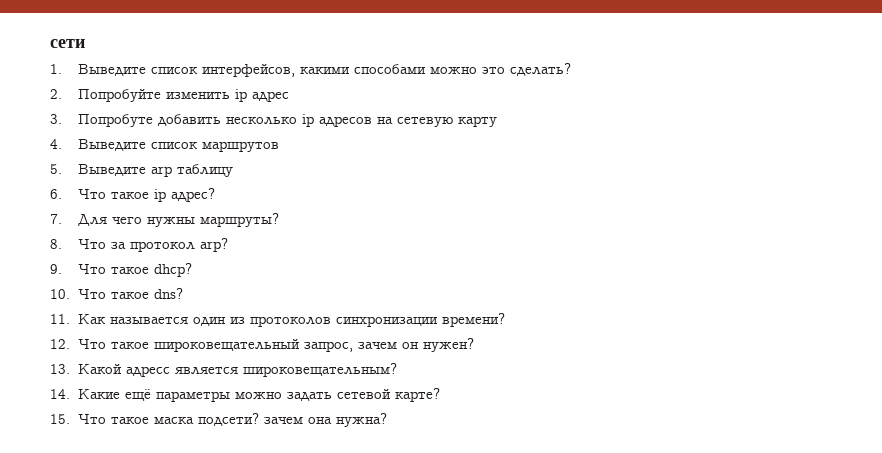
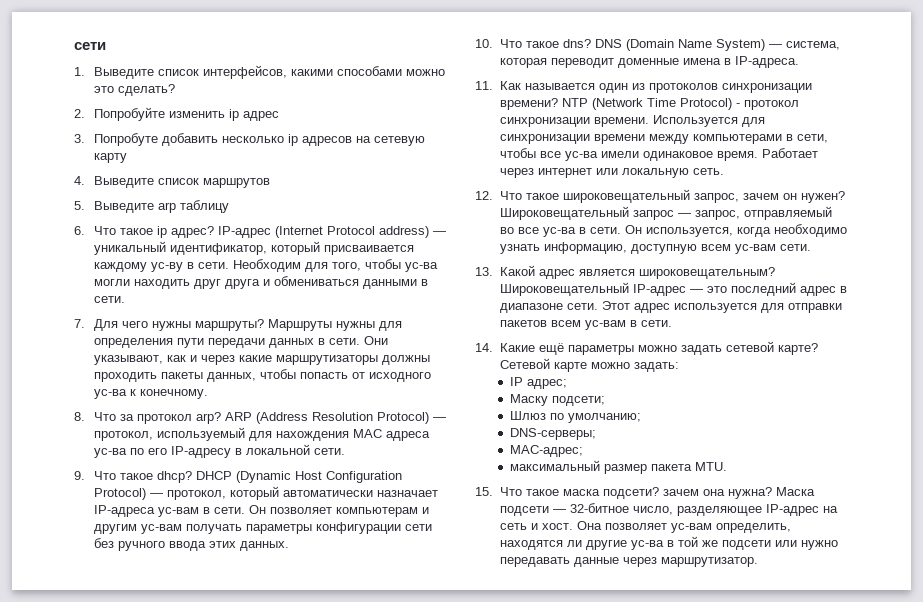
(215, 195) none -> [218,226,447,238] [94,241,415,255] [94,259,439,272] [94,276,429,289] [94,296,126,303] IP-адрес (Internet Protocol address) — уникальный идентификатор, который присваивается каждому ус-ву в сети. Необходим для того, чтобы ус-ва могли находить друг друга и обмениваться данными в сети.
(279, 220) none -> [268,319,403,331] [94,336,389,348] [94,355,431,365] [94,369,432,382] [94,389,209,399] Маршруты нужны для определения пути передачи данных в сети. Они указывают, как и через какие маршрутизаторы должны проходить пакеты данных, чтобы попасть от исходного ус-ва к конечному.
[50,263,192,277] [50,288,183,299] // 9. Что такое dhcp? // 10. Что такое dns? -> [225,412,447,424] [94,427,431,441] [94,444,346,458] [74,471,403,483] [94,486,439,500] [94,505,430,517] [94,522,433,534] [94,538,290,551] [475,39,840,51] [499,56,799,68] ARP (Address Resolution Protocol) — протокол, используемый для нахождения MAC адреса ус-ва по его IP-адресу в локальной сети. // 9. Что такое dhcp? DHCP (Dynamic Host Configuration Protocol) — протокол, который автоматически назначает IP-адреса ус-вам в сети. Он позволяет компьютерам и другим ус-вам получать параметры конфигурации сети без ручного ввода этих данных. // 10. Что такое dns? DNS (Domain Name System) — система, которая переводит доменные имена в IP-адреса.
(505, 320) none -> [561,98,799,110] [499,115,765,127] [499,134,828,144] [499,148,818,161] [499,168,724,178] NTP (Network Time Protocol) - протокол синхронизации времени. Используется для синхронизации времени между компьютерами в сети, чтобы все ус-ва имели одинаковое время. Работает через интернет или локальную сеть.
(474, 345) none -> [499,206,832,220] [499,224,847,237] [499,242,811,254] Широковещательный запрос — запрос, отправляемый во все ус-ва в сети. Он используется, когда необходимо узнать информацию, доступную всем ус-вам сети.
[125,366,170,377] адресс -> [538,269,575,279] адрес
(397, 370) none -> [499,282,847,296] [499,301,842,313] [499,320,672,330] Широковещательный IP-адрес — это последний адрес в диапазоне сети. Этот адрес используется для отправки пакетов всем ус-вам в сети.
(440, 395) none -> [499,358,679,372] [509,377,567,389] [509,394,605,406] [509,411,641,423] [509,428,596,440] [509,445,583,457] [509,460,727,474] Сетевой карте можно задать: // IP адрес; // Маску подсети; // Шлюз по умолчанию; // DNS-серверы; // MAC-адрес; // максимальный размер пакета MTU.
(387, 420) none -> [775,487,815,496] [499,503,838,516] [499,521,791,533] [499,536,838,550] [499,557,758,567] Маска подсети — 32-битное число, разделяющее IP-адрес на сеть и хост. Она позволяет ус-вам определить, находятся ли другие ус-ва в той же подсети или нужно передавать данные через маршрутизатор.

